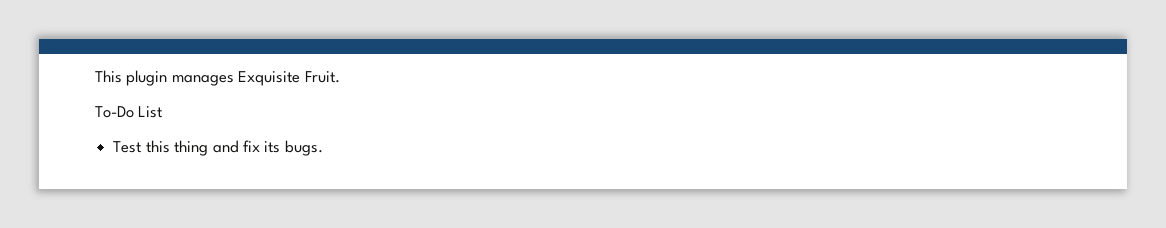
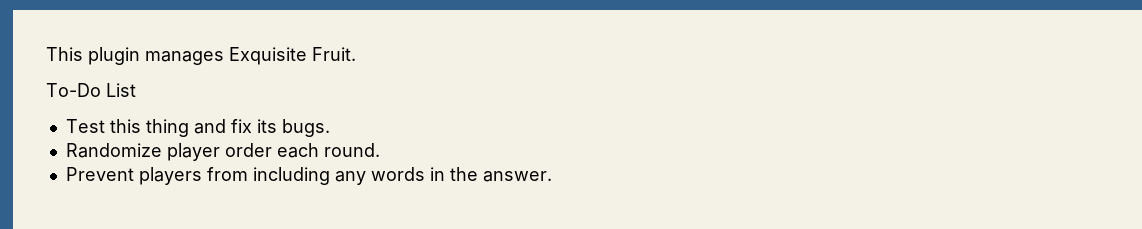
(323, 148) none -> [65,143,380,161] [65,167,552,185] // Randomize player order each round. // Prevent players from including any words in the answer.

